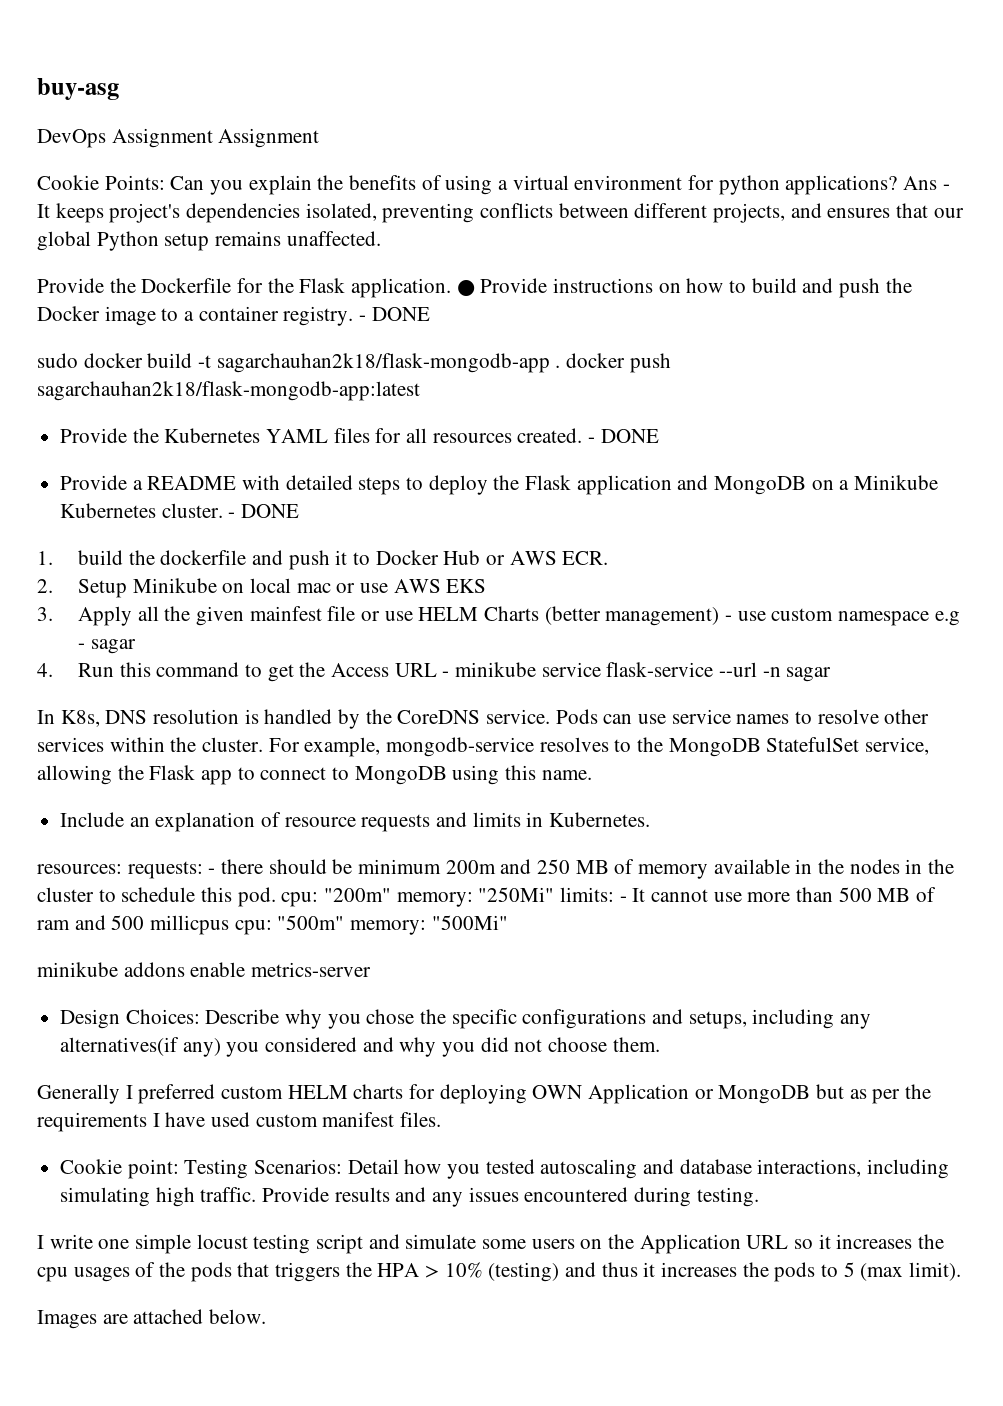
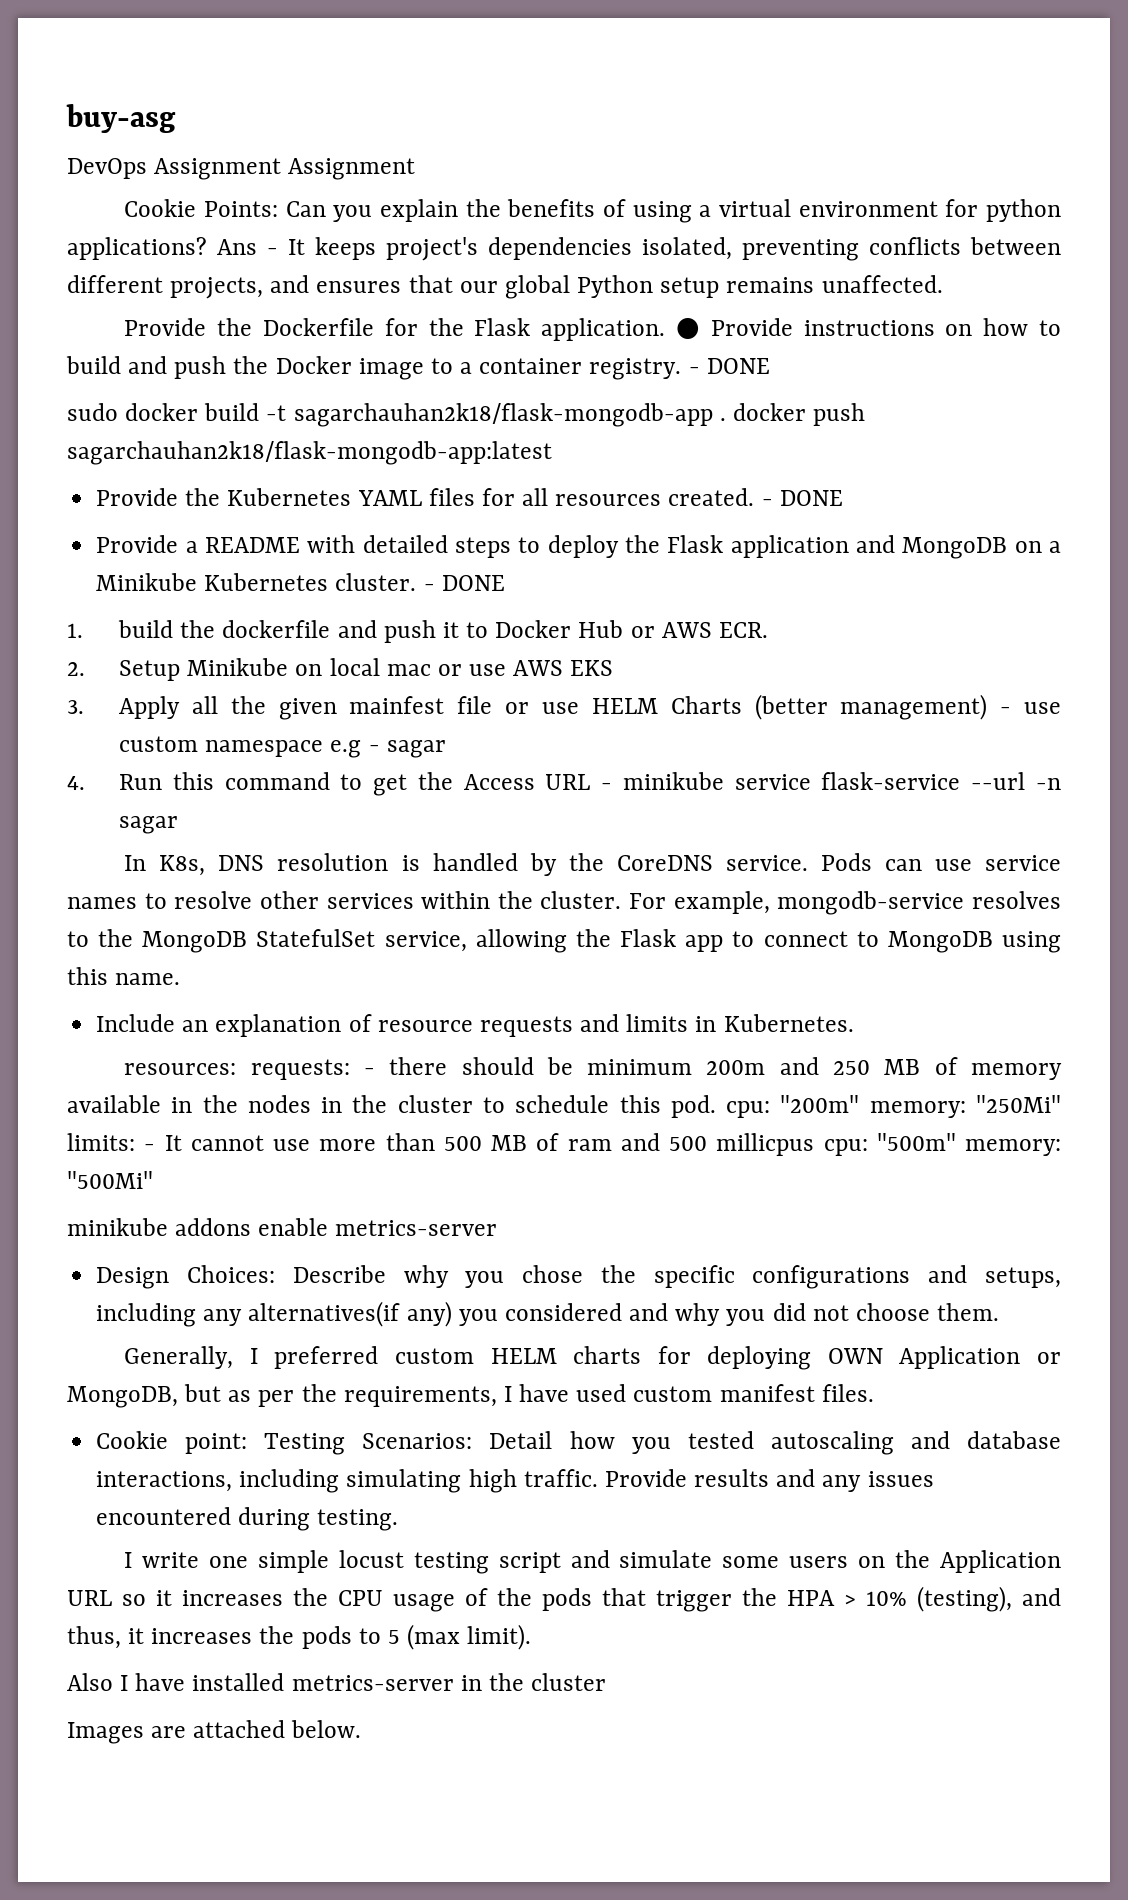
[37,1084,120,1104] Generally -> [124,1346,234,1369] Generally,
[718,1085,811,1104] MongoDB -> [67,1386,178,1408] MongoDB,
[37,1112,147,1132] requirements -> [343,1386,497,1407] requirements,
[37,1267,130,1282] cpu usages -> [338,1590,455,1612] CPU usage
[275,1262,341,1282] triggers -> [656,1590,732,1612] trigger
[488,1262,638,1282] (testing) and thus -> [917,1586,1061,1612] [67,1626,121,1649] (testing), and thus,
(962, 1271) none -> [67,1673,607,1691] // Also I have installed metrics-server in the cluster

